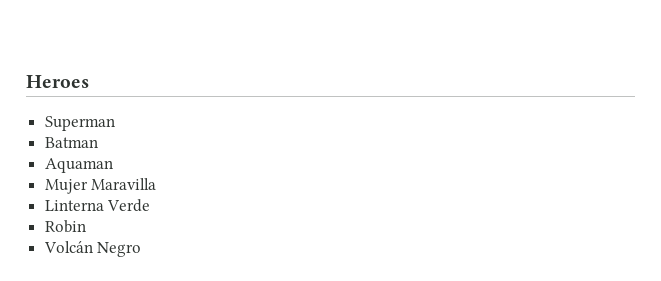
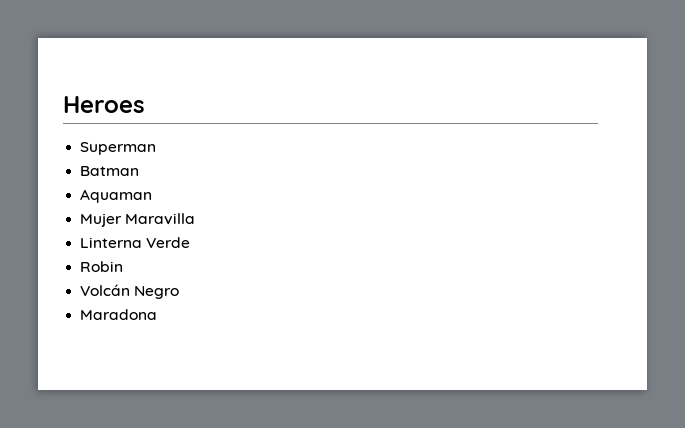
(142, 249) none -> [80,309,158,320] // Maradona

